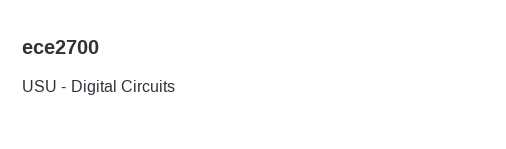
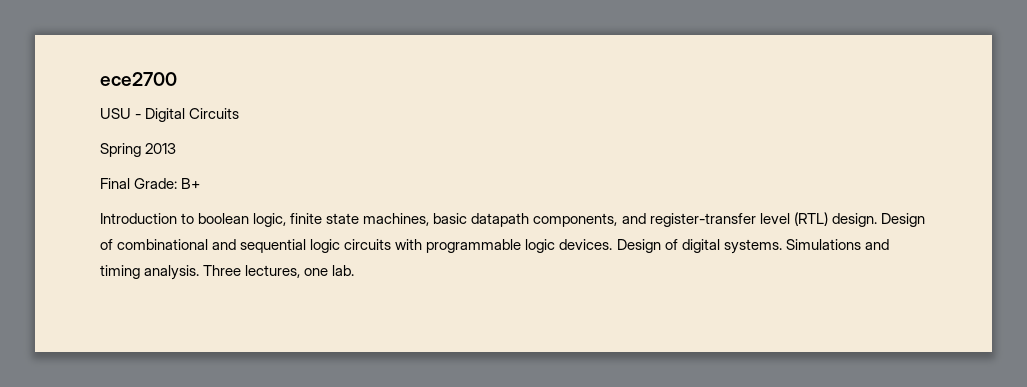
(175, 86) none -> [100,143,177,157] [100,178,201,189] [100,212,925,227] [100,239,889,254] [100,265,355,280] // Spring 2013 // Final Grade: B+ // Introduction to boolean logic, finite state machines, basic datapath components, and register-transfer level (RTL) design. Design of combinational and sequential logic circuits with programmable logic devices. Design of digital systems. Simulations and timing analysis. Three lectures, one lab.

